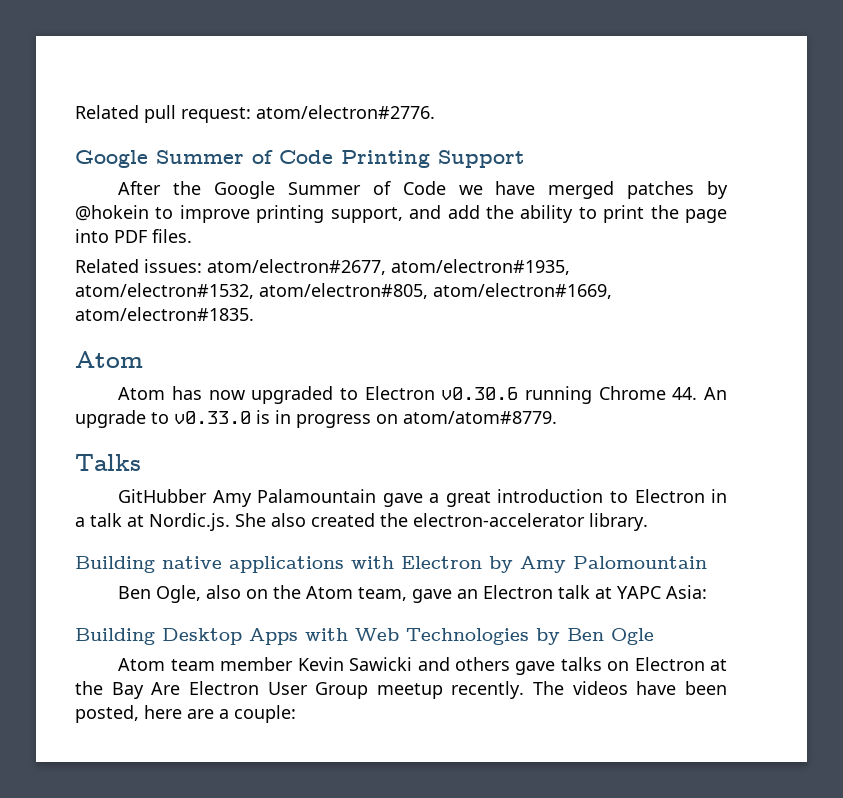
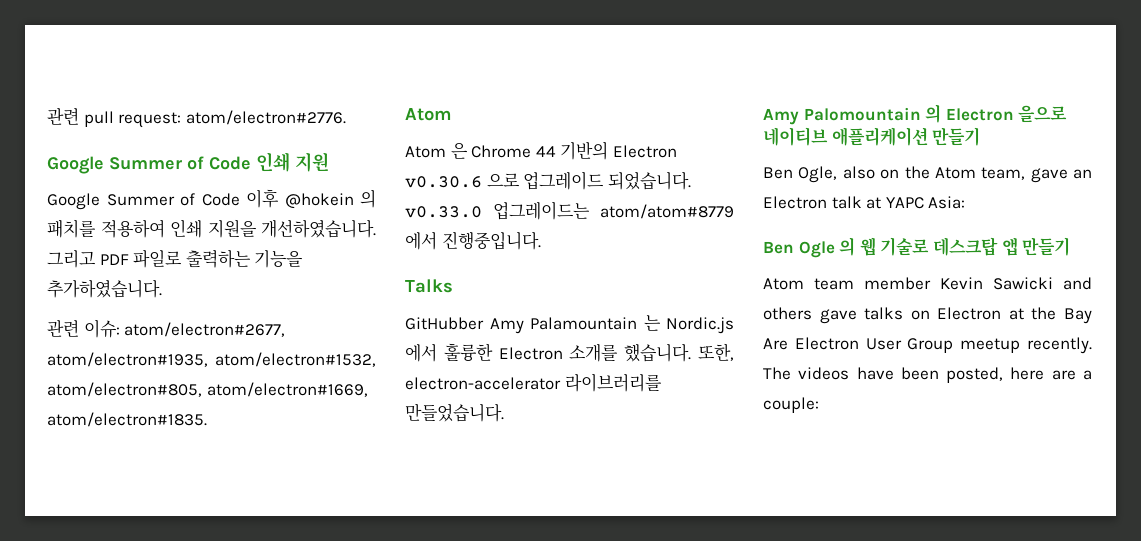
[75,105,139,119] Related -> [47,108,79,125] 관련
[341,150,524,168] [118,181,728,199] [75,205,727,223] [75,229,192,243] [75,259,202,273] Printing Support // After the Google Summer of Code we have merged patches by @hokein to improve printing support, and add the ability to print the page into PDF files. // Related issues: -> [256,152,329,172] [47,189,376,210] [47,219,376,238] [47,249,304,268] [47,280,162,298] [47,319,120,338] 인쇄 지원 // Google Summer of Code 이후 @hokein 의 패치를 적용하여 인쇄 지원을 개선하였습니다. 그리고 PDF 파일로 출력하는 기능을 추가하였습니다. // 관련 이슈:
[172,386,727,404] [75,410,557,428] [75,454,141,471] [118,489,728,507] [75,513,648,531] [75,556,707,573] has now upgraded to Electron v0.30.6 running Chrome 44. An upgrade to v0.33.0 is in progress on atom/atom#8779. // Talks // GitHubber Amy Palamountain gave a great introduction to Electron in a talk at Nordic.js. She also created the electron-accelerator library. // Building native applications with Electron by Amy Palomountain -> [450,141,677,160] [405,171,691,190] [405,201,734,220] [405,231,541,250] [405,279,453,293] [405,315,734,334] [405,343,734,362] [405,373,662,392] [405,403,504,422] [763,104,1068,125] [763,127,981,146] 은 Chrome 44 기반의 Electron v0.30.6 으로 업그레이드 되었습니다. v0.33.0 업그레이드는 atom/atom#8779 에서 진행중입니다. // Talks // GitHubber Amy Palamountain 는 Nordic.js 에서 훌륭한 Electron 소개를 했습니다. 또한, electron-accelerator 라이브러리를 만들었습니다. // Amy Palomountain 의 Electron 을으로 네이티브 애플리케이션 만들기
[75,628,654,645] Building Desktop Apps with Web Technologies by Ben Ogle -> [763,237,1071,258] Ben Ogle 의 웹 기술로 데스크탑 앱 만들기

